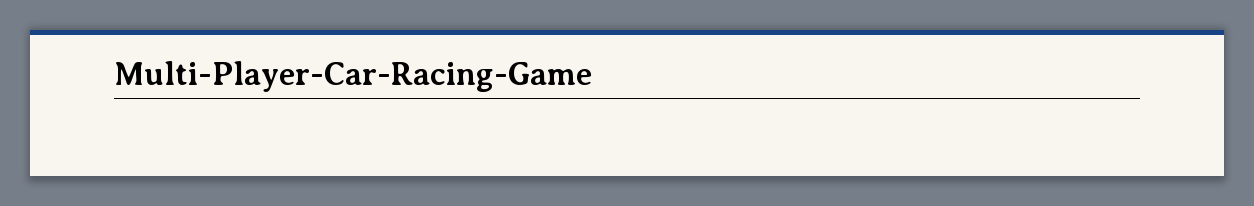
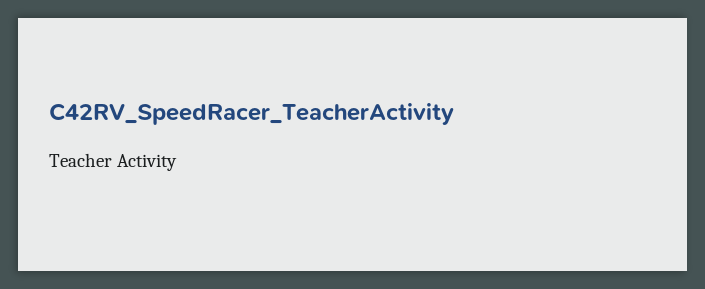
[114,61,592,92] Multi-Player-Car-Racing-Game -> [49,103,454,125] [49,153,178,171] C42RV_SpeedRacer_TeacherActivity // Teacher Activity

